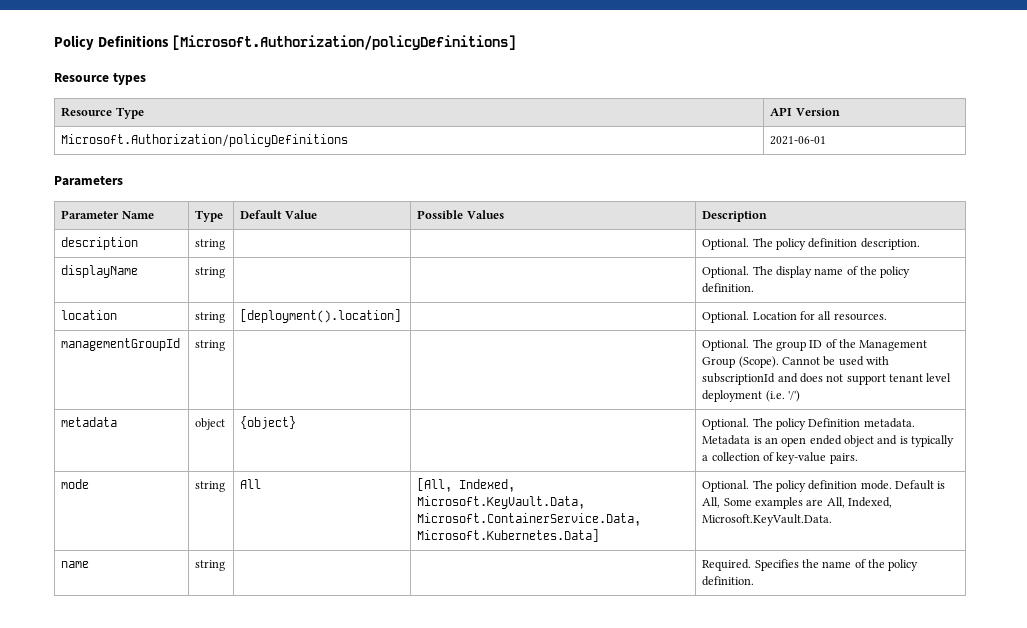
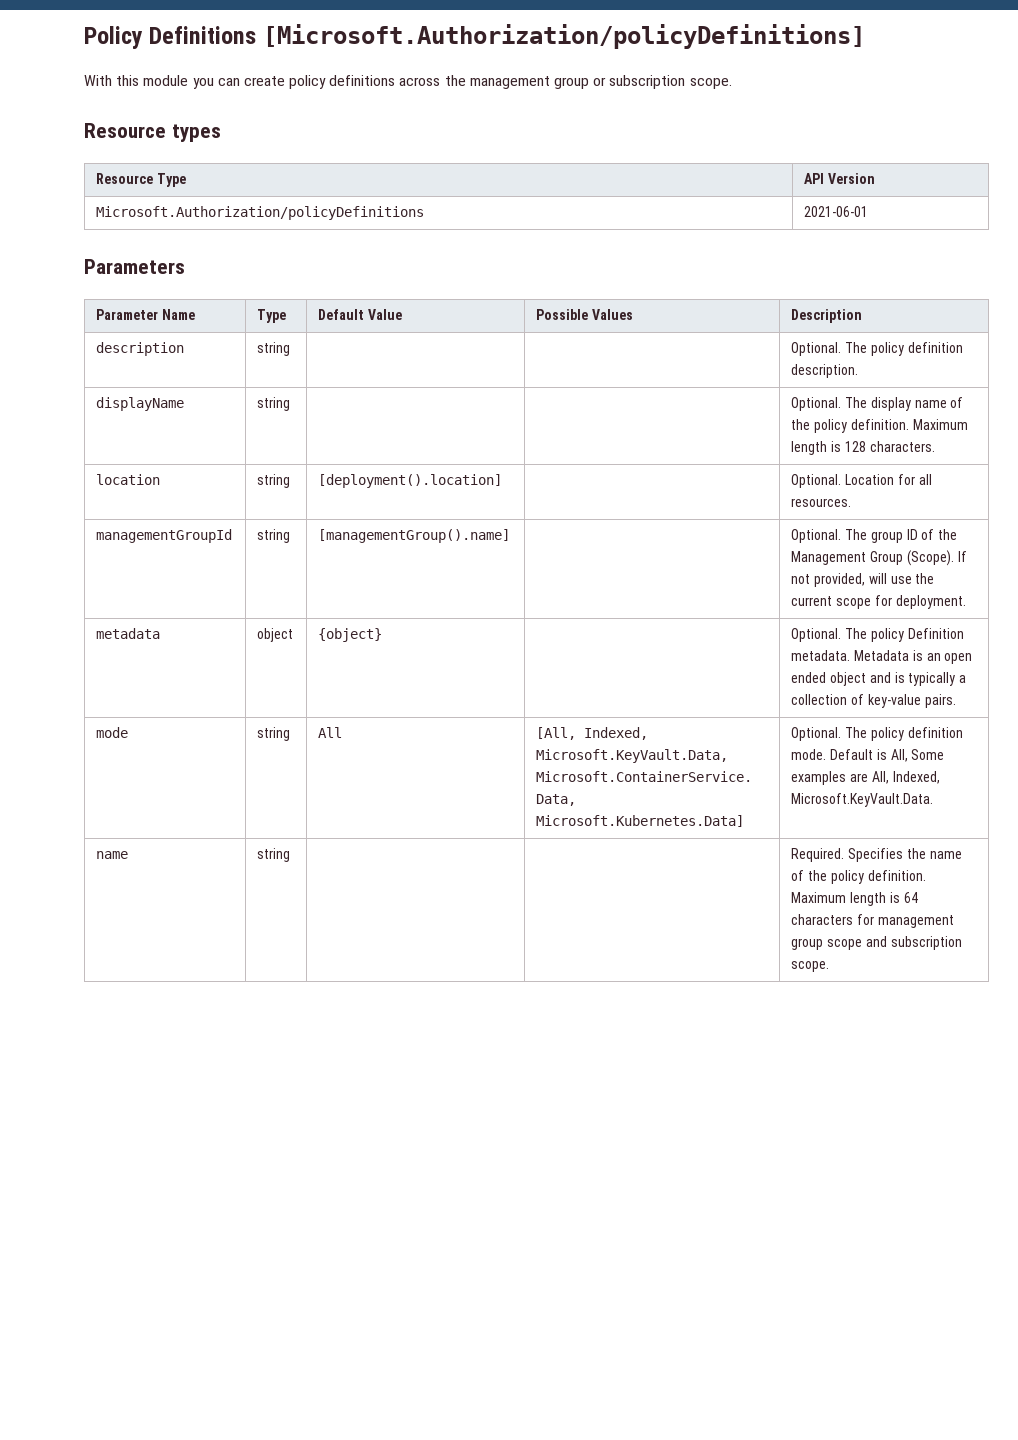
(516, 42) none -> [84,75,732,89] // With this module you can create policy definitions across the management group or subscription scope.
(755, 288) none -> [912,419,968,430] [791,441,935,455] Maximum length is 128 characters.
(226, 345) none -> [318,529,511,543] [managementGroup().name]
[781,356,890,366] [702,373,952,385] [702,390,800,402] Cannot be used with subscriptionId and does not support tenant level deployment (i.e. '/') -> [957,551,967,562] [791,573,935,587] [791,595,966,609] If not provided, will use the current scope for deployment.
(755, 581) none -> [791,892,918,906] [791,914,954,928] [791,936,962,950] [791,961,830,972] Maximum length is 64 characters for management group scope and subscription scope.

